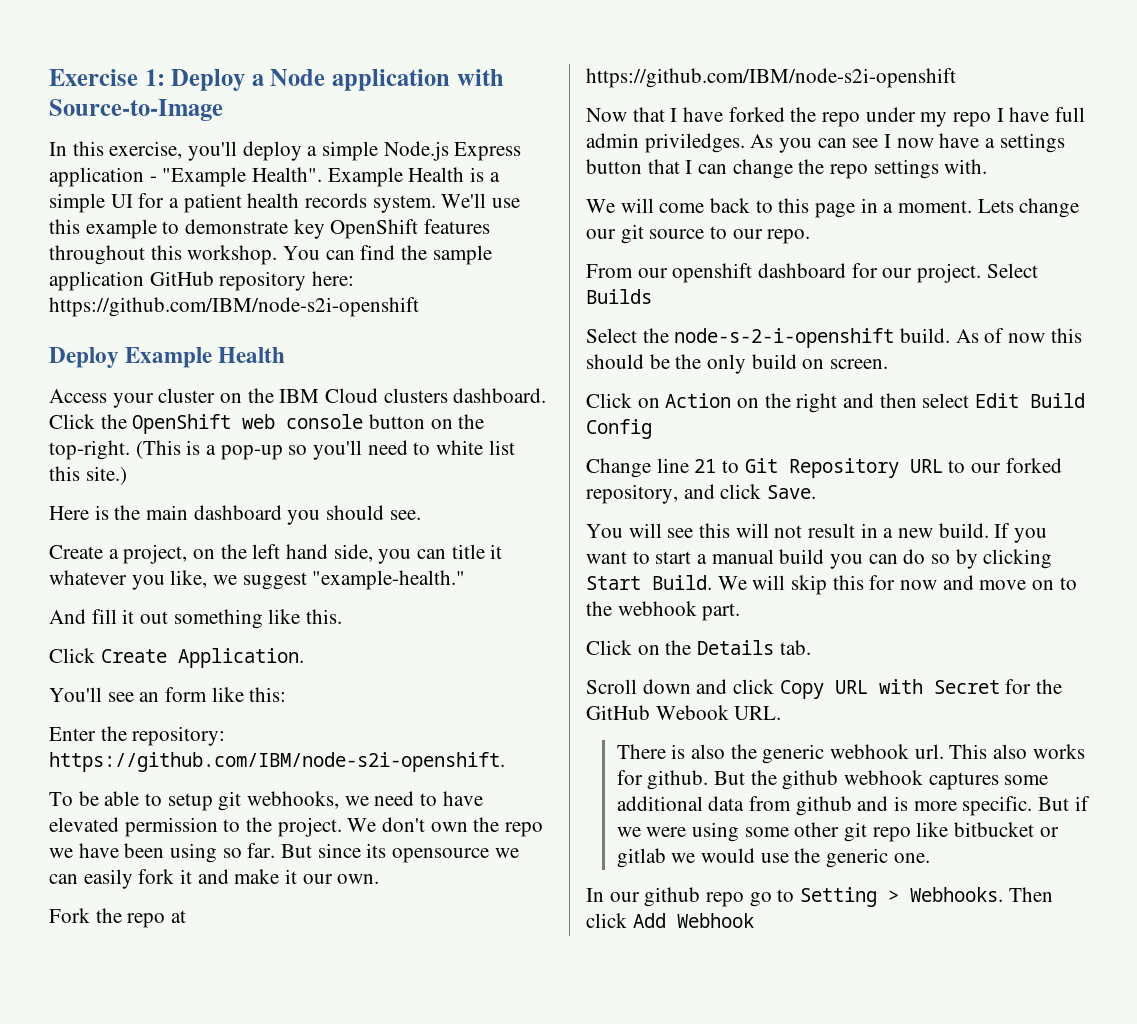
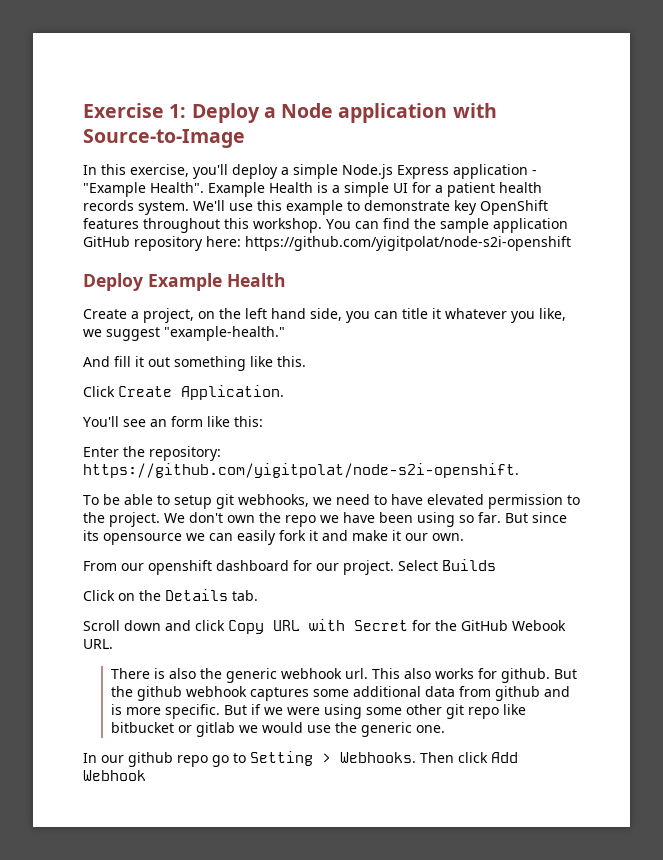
[49,297,419,317] https://github.com/IBM/node-s2i-openshift -> [245,236,571,251] https://github.com/yigitpolat/node-s2i-openshift
[49,388,547,408] [49,414,485,434] [49,440,515,460] [49,466,127,485] [49,505,421,525] // Access your cluster on the IBM Cloud clusters dashboard. Click the OpenShift web console button on the top-right. (This is a pop-up so you'll need to white list this site.) // Here is the main dashboard you should see. -> (286, 280) none
[49,752,505,772] https://github.com/IBM/node-s2i-openshift. -> [83,463,519,478] https://github.com/yigitpolat/node-s2i-openshift.
[49,908,187,928] [586,68,956,88] [586,107,1086,127] [586,133,1065,153] [586,159,988,179] [586,198,1080,218] [586,224,811,244] // Fork the repo at https://github.com/IBM/node-s2i-openshift // Now that I have forked the repo under my repo I have full admin priviledges. As you can see I now have a settings button that I can change the repo settings with. // We will come back to this page in a moment. Lets change our git source to our repo. -> (464, 537) none
[586,328,1082,348] [586,354,889,374] [586,393,1086,413] [586,419,652,439] [586,458,1062,478] [586,484,817,504] [586,523,1048,543] [586,549,1053,569] [586,575,1077,595] [586,601,741,621] // Select the node-s-2-i-openshift build. As of now this should be the only build on screen. // Click on Action on the right and then select Edit Build Config // Change line 21 to Git Repository URL to our forked repository, and click Save. // You will see this will not result in a new build. If you want to start a manual build you can do so by clicking Start Build. We will skip this for now and move on to the webhook part. -> (496, 565) none

